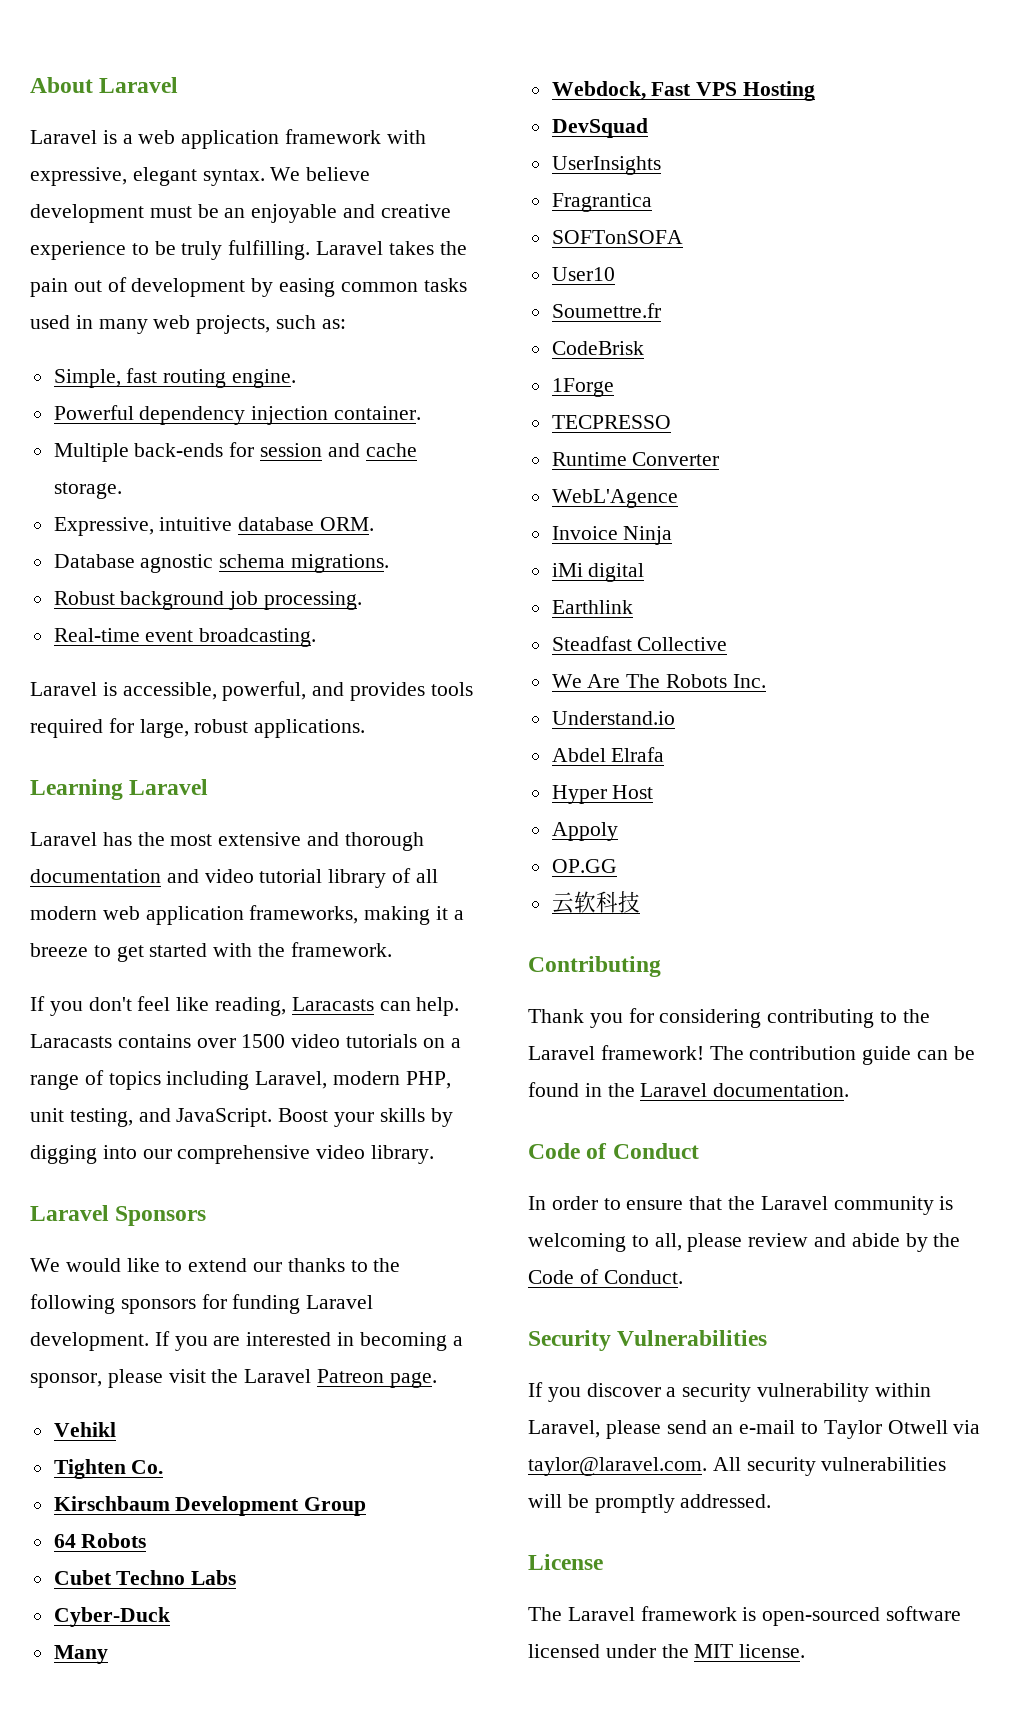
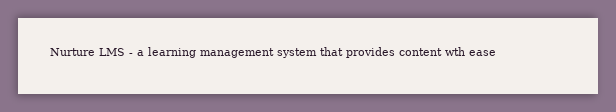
[30,77,179,93] [30,129,426,149] [30,167,371,186] [30,204,451,223] [30,240,467,260] [30,277,467,297] [30,315,346,334] [53,368,297,388] [53,405,422,425] [53,442,417,462] [53,482,122,499] [53,517,375,536] [53,554,390,573] [53,591,363,610] [53,628,317,647] [30,681,473,701] [30,718,366,738] [30,779,209,800] [30,832,424,851] [30,868,438,888] [30,905,464,925] [30,942,392,962] [30,996,460,1016] [30,1034,461,1048] [30,1070,451,1090] [30,1108,453,1127] [30,1145,435,1164] [30,1205,207,1226] [30,1258,401,1272] [30,1294,374,1314] [30,1331,463,1351] [30,1369,437,1388] [53,1422,116,1437] [53,1459,164,1479] [53,1496,367,1516] [53,1533,147,1548] [53,1570,237,1585] [53,1607,170,1627] [53,1645,108,1664] [551,81,816,101] [551,118,648,138] [551,156,661,175] [551,193,652,212] [551,230,683,244] [551,267,615,281] [551,303,661,318] [551,341,644,355] [551,378,614,397] [551,415,671,429] [551,452,720,466] [551,489,678,508] [551,526,673,545] [551,563,645,582] [551,600,633,614] [551,636,728,651] [551,674,766,688] [551,711,675,725] [551,747,665,762] [551,785,654,804] [551,822,618,841] [551,859,617,873] [551,891,640,914] [528,956,661,977] [528,1008,930,1028] [528,1045,975,1065] [528,1082,850,1097] [528,1143,699,1159] [528,1196,954,1215] [528,1233,961,1252] [528,1269,683,1284] [528,1330,768,1351] [528,1382,931,1402] [528,1420,981,1439] [528,1457,947,1476] [528,1494,772,1513] [528,1554,603,1570] [528,1606,962,1626] [528,1644,806,1658] About Laravel // Laravel is a web application framework with expressive, elegant syntax. We believe development must be an enjoyable and creative experience to be truly fulfilling. Laravel takes the pain out of development by easing common tasks used in many web projects, such as: // Simple, fast routing engine. // Powerful dependency injection container. // Multiple back-ends for session and cache storage. // Expressive, intuitive database ORM. // Database agnostic schema migrations. // Robust background job processing. // Real-time event broadcasting. // Laravel is accessible, powerful, and provides tools required for large, robust applications. // Learning Laravel // Laravel has the most extensive and thorough documentation and video tutorial library of all modern web application frameworks, making it a breeze to get started with the framework. // If you don't feel like reading, Laracasts can help. Laracasts contains over 1500 video tutorials on a range of topics including Laravel, modern PHP, unit testing, and JavaScript. Boost your skills by digging into our comprehensive video library. // Laravel Sponsors // We would like to extend our thanks to the following sponsors for funding Laravel development. If you are interested in becoming a sponsor, please visit the Laravel Patreon page. // Vehikl // Tighten Co. // Kirschbaum Development Group // 64 Robots // Cubet Techno Labs // Cyber-Duck // Many // Webdock, Fast VPS Hosting // DevSquad // UserInsights // Fragrantica // SOFTonSOFA // User10 // Soumettre.fr // CodeBrisk // 1Forge // TECPRESSO // Runtime Converter // WebL'Agence // Invoice Ninja // iMi digital // Earthlink // Steadfast Collective // We Are The Robots Inc. // Understand.io // Abdel Elrafa // Hyper Host // Appoly // OP.GG // 云软科技 // Contributing // Thank you for considering contributing to the Laravel framework! The contribution guide can be found in the Laravel documentation. // Code of Conduct // In order to ensure that the Laravel community is welcoming to all, please review and abide by the Code of Conduct. // Security Vulnerabilities // If you discover a security vulnerability within Laravel, please send an e-mail to Taylor Otwell via taylor@laravel.com. All security vulnerabilities will be promptly addressed. // License // The Laravel framework is open-sourced software licensed under the MIT license. -> [50,47,496,58] Nurture LMS - a learning management system that provides content wth ease

